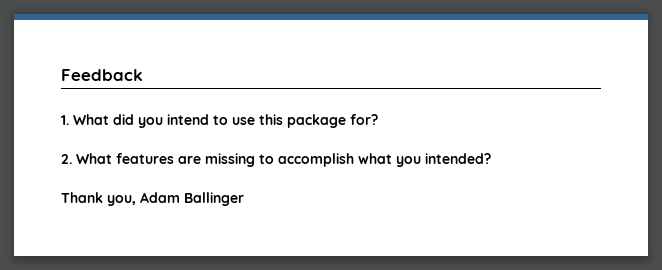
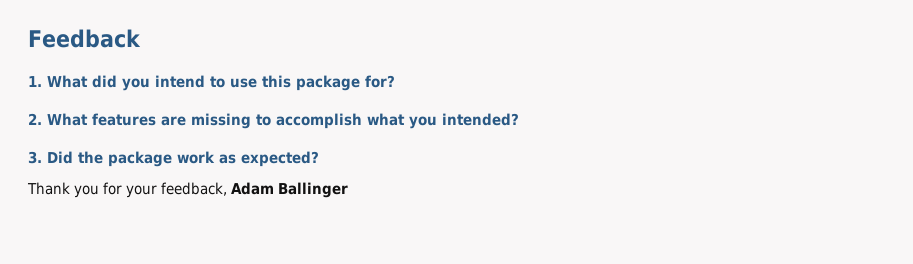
[61,192,136,206] Thank you, -> [28,151,319,167] [27,182,227,198] 3. Did the package work as expected? // Thank you for your feedback,

